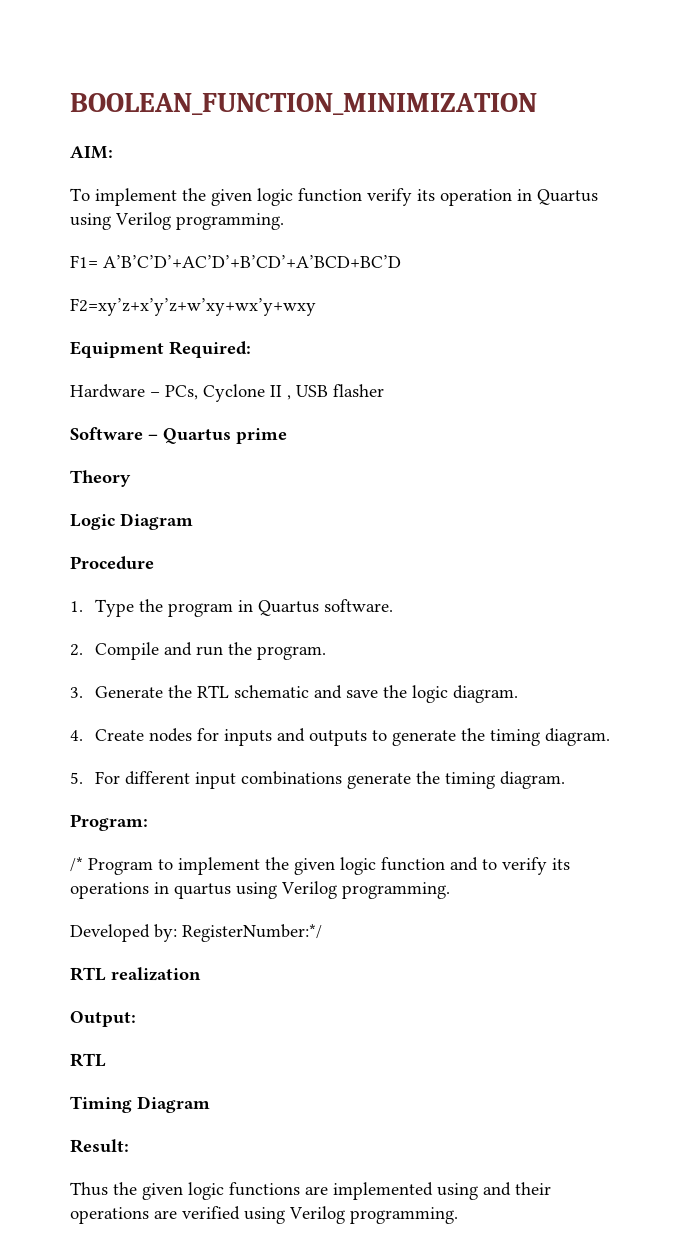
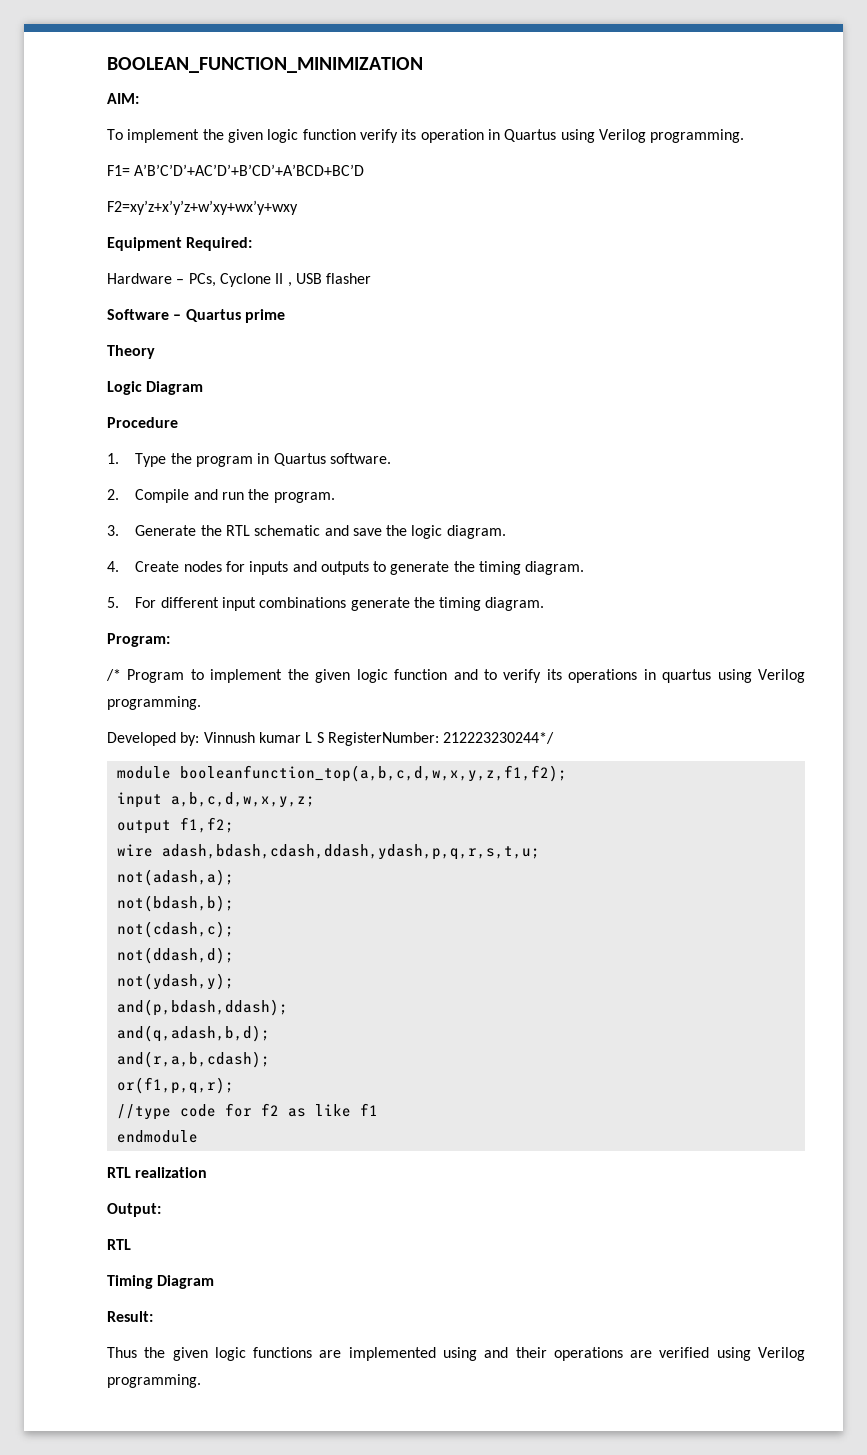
[182,924,322,942] RegisterNumber:*/ -> [203,732,555,746] [116,765,567,782] [116,792,315,808] [116,817,234,834] [116,844,540,860] [116,869,234,886] [116,895,234,912] [116,921,234,938] [116,947,234,964] [116,973,234,990] [116,999,288,1016] [116,1025,270,1042] [116,1051,270,1068] [116,1077,234,1094] [116,1103,378,1120] [116,1130,198,1143] Vinnush kumar L S RegisterNumber: 212223230244*/ // module booleanfunction_top(a,b,c,d,w,x,y,z,f1,f2); // input a,b,c,d,w,x,y,z; // output f1,f2; // wire adash,bdash,cdash,ddash,ydash,p,q,r,s,t,u; // not(adash,a); // not(bdash,b); // not(cdash,c); // not(ddash,d); // not(ydash,y); // and(p,bdash,ddash); // and(q,adash,b,d); // and(r,a,b,cdash); // or(f1,p,q,r); // //type code for f2 as like f1 // endmodule

